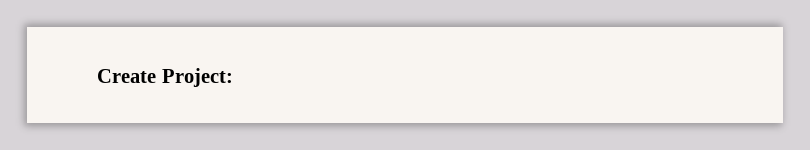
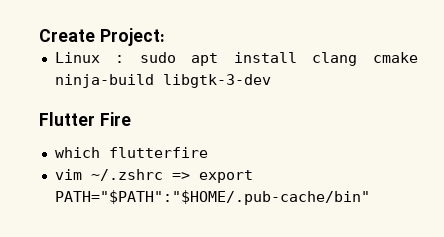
(233, 77) none -> [54,52,418,66] [54,74,271,88] [39,112,131,126] [54,147,208,158] [54,169,253,183] [54,190,370,205] // Linux : sudo apt install clang cmake ninja-build libgtk-3-dev // Flutter Fire // which flutterfire // vim ~/.zshrc => export PATH="$PATH":"$HOME/.pub-cache/bin"

